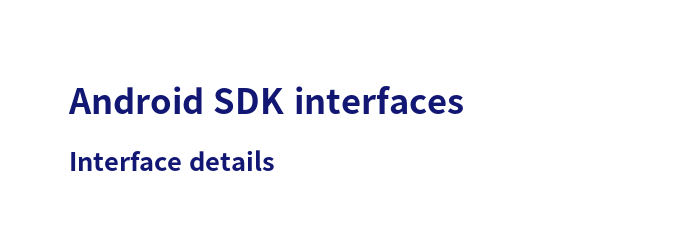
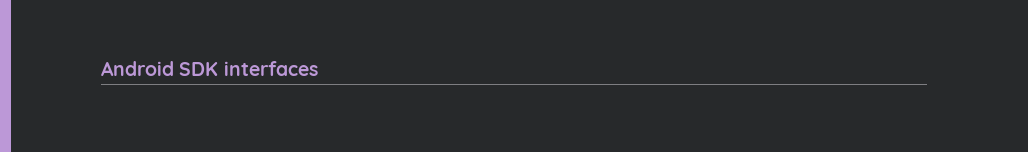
[69,150,275,171] // Interface details -> (318, 68) none

